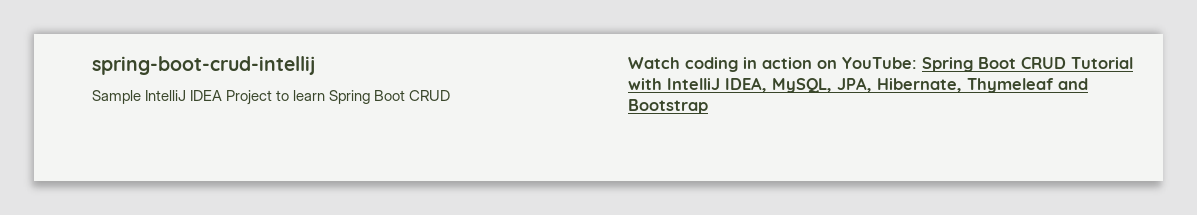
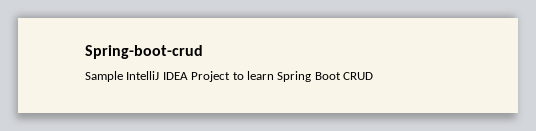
[92,56,315,75] spring-boot-crud-intellij -> [85,45,203,59] Spring-boot-crud
[628,57,1133,72] [628,77,1088,93] [628,99,708,114] // Watch coding in action on YouTube: Spring Boot CRUD Tutorial with IntelliJ IDEA, MySQL, JPA, Hibernate, Thymeleaf and Bootstrap -> (373, 76) none

